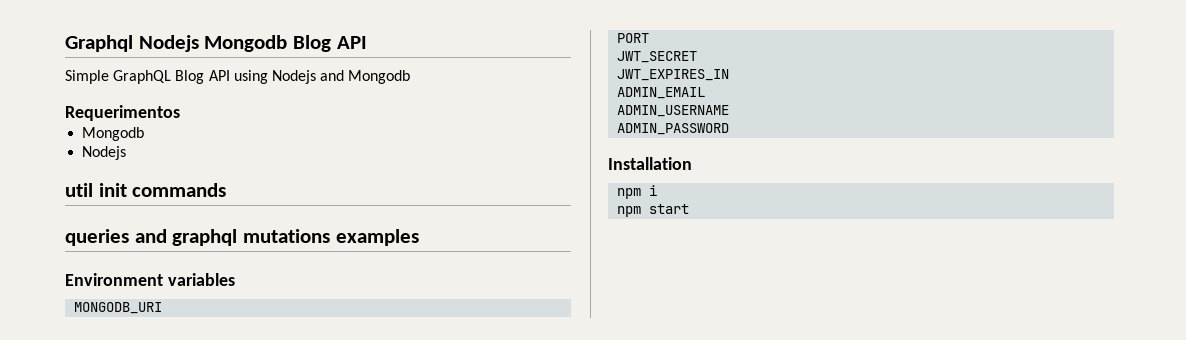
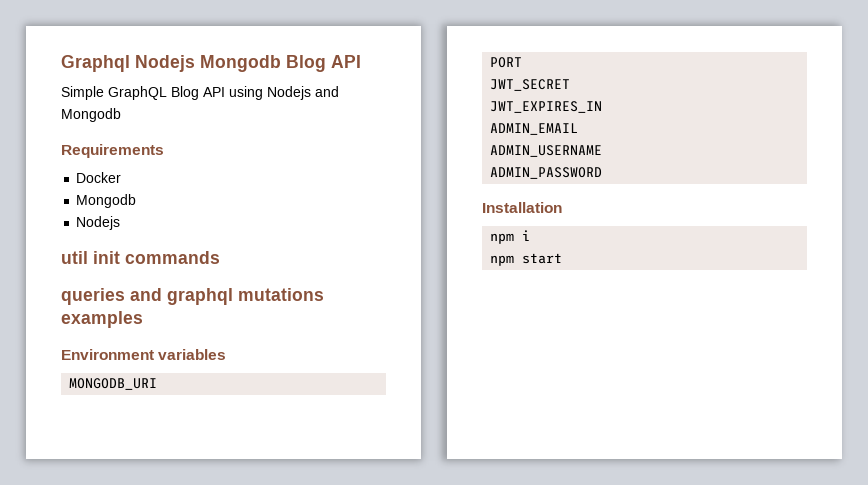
[65,105,180,121] Requerimentos -> [61,144,164,158] [76,172,122,183] Requirements // Docker

